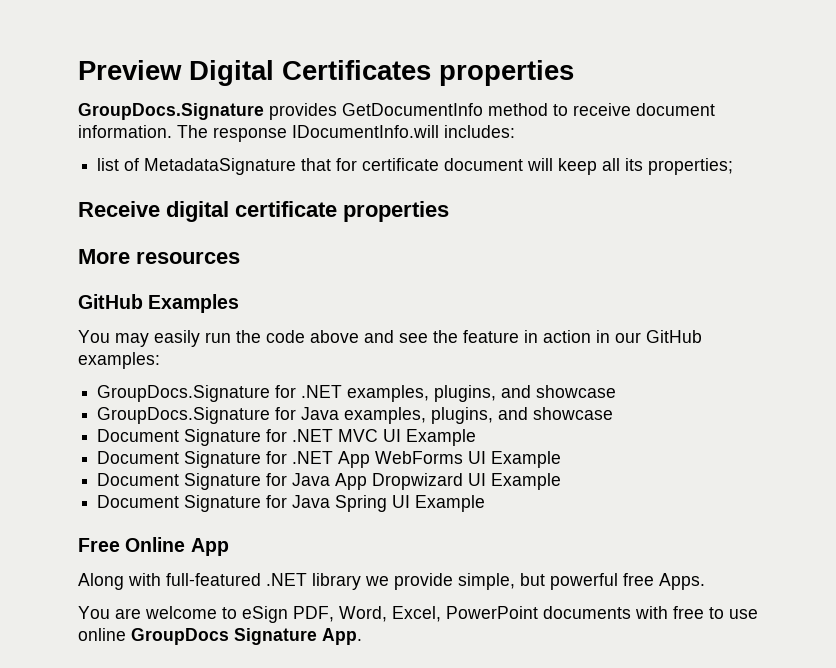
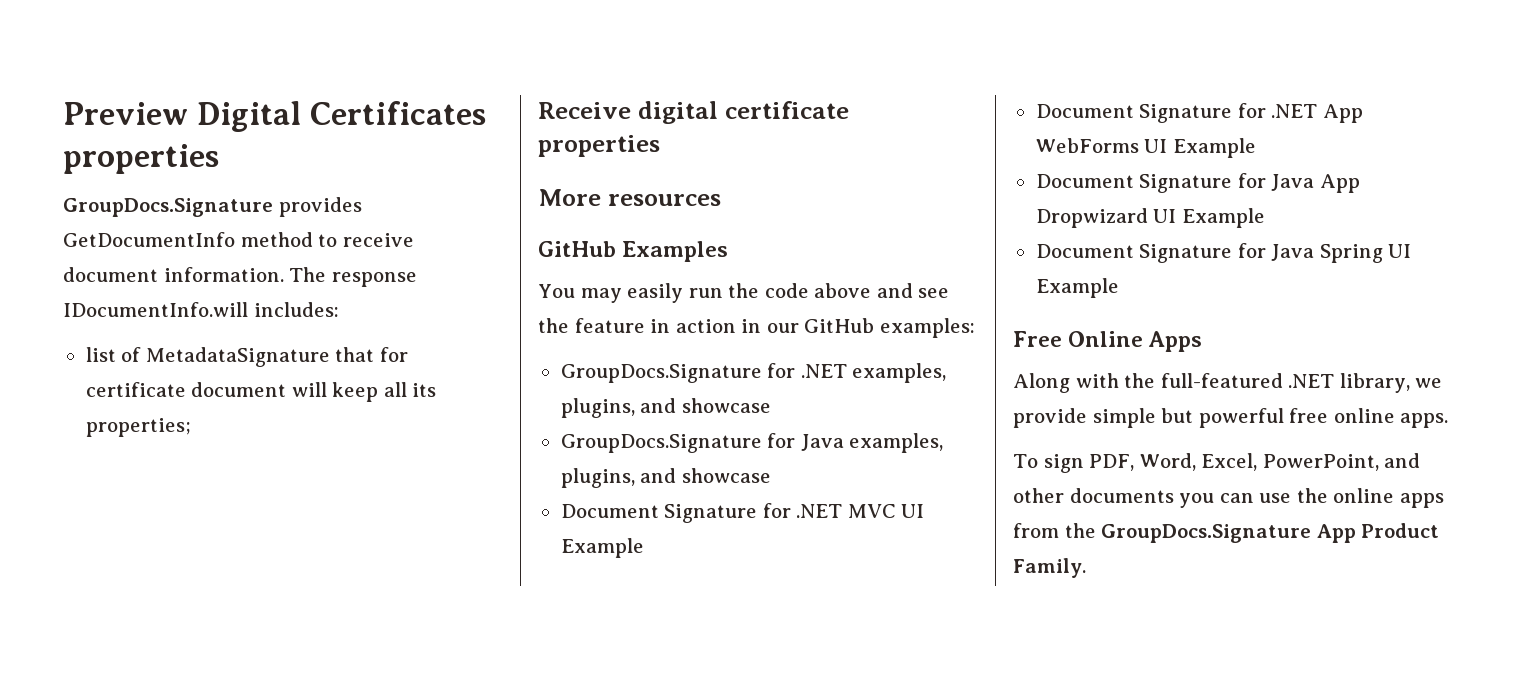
[190,538,229,556] App -> [1148,331,1203,352] Apps
(161, 579) none -> [1124,373,1156,388] the
[312,573,361,590] library -> [1339,373,1410,393] library,
[458,573,515,590] simple, -> [1092,408,1156,428] simple
[659,573,705,590] [78,606,758,623] [78,628,362,645] Apps. // You are welcome to eSign PDF, Word, Excel, PowerPoint documents with free to use online GroupDocs Signature App. -> [1333,408,1449,428] [1013,453,1421,473] [1013,488,1444,508] [1013,523,1440,543] [1013,558,1086,578] online apps. // To sign PDF, Word, Excel, PowerPoint, and other documents you can use the online apps from the GroupDocs.Signature App Product Family.

